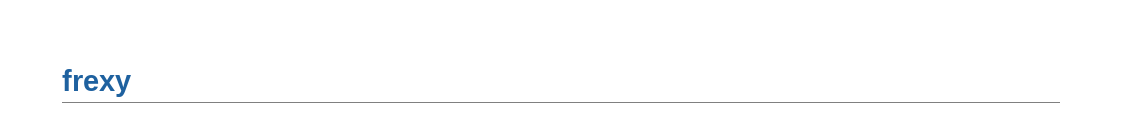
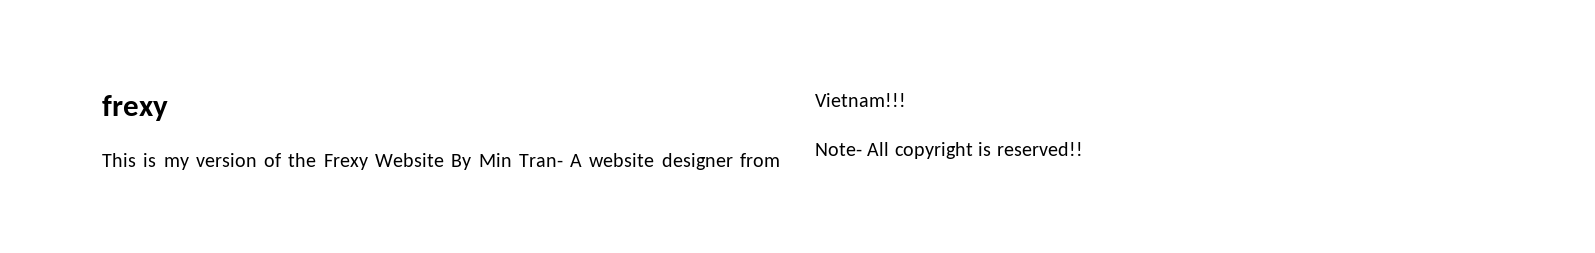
(131, 83) none -> [102,153,780,170] [815,93,906,107] [815,142,1083,159] // This is my version of the Frexy Website By Min Tran- A website designer from Vietnam!!! // Note- All copyright is reserved!!

